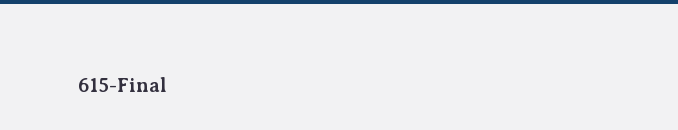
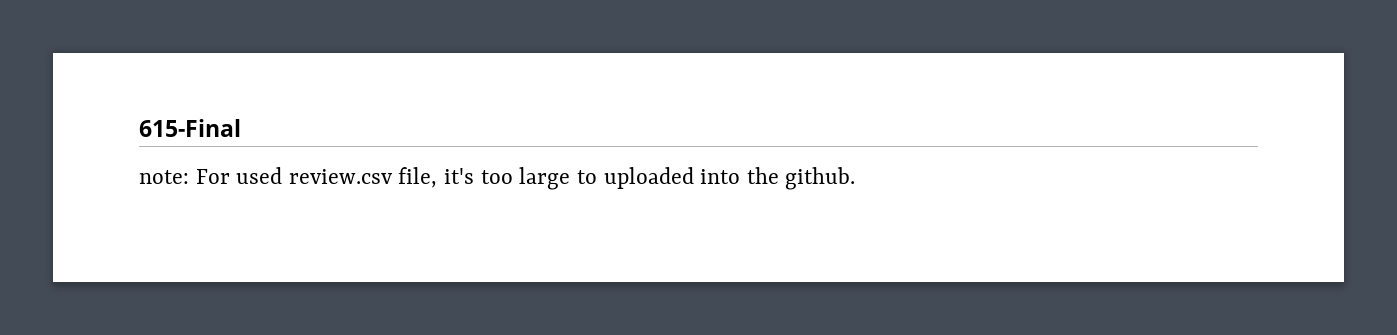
(167, 84) none -> [139,167,856,190] // note: For used review.csv file, it's too large to uploaded into the github.

